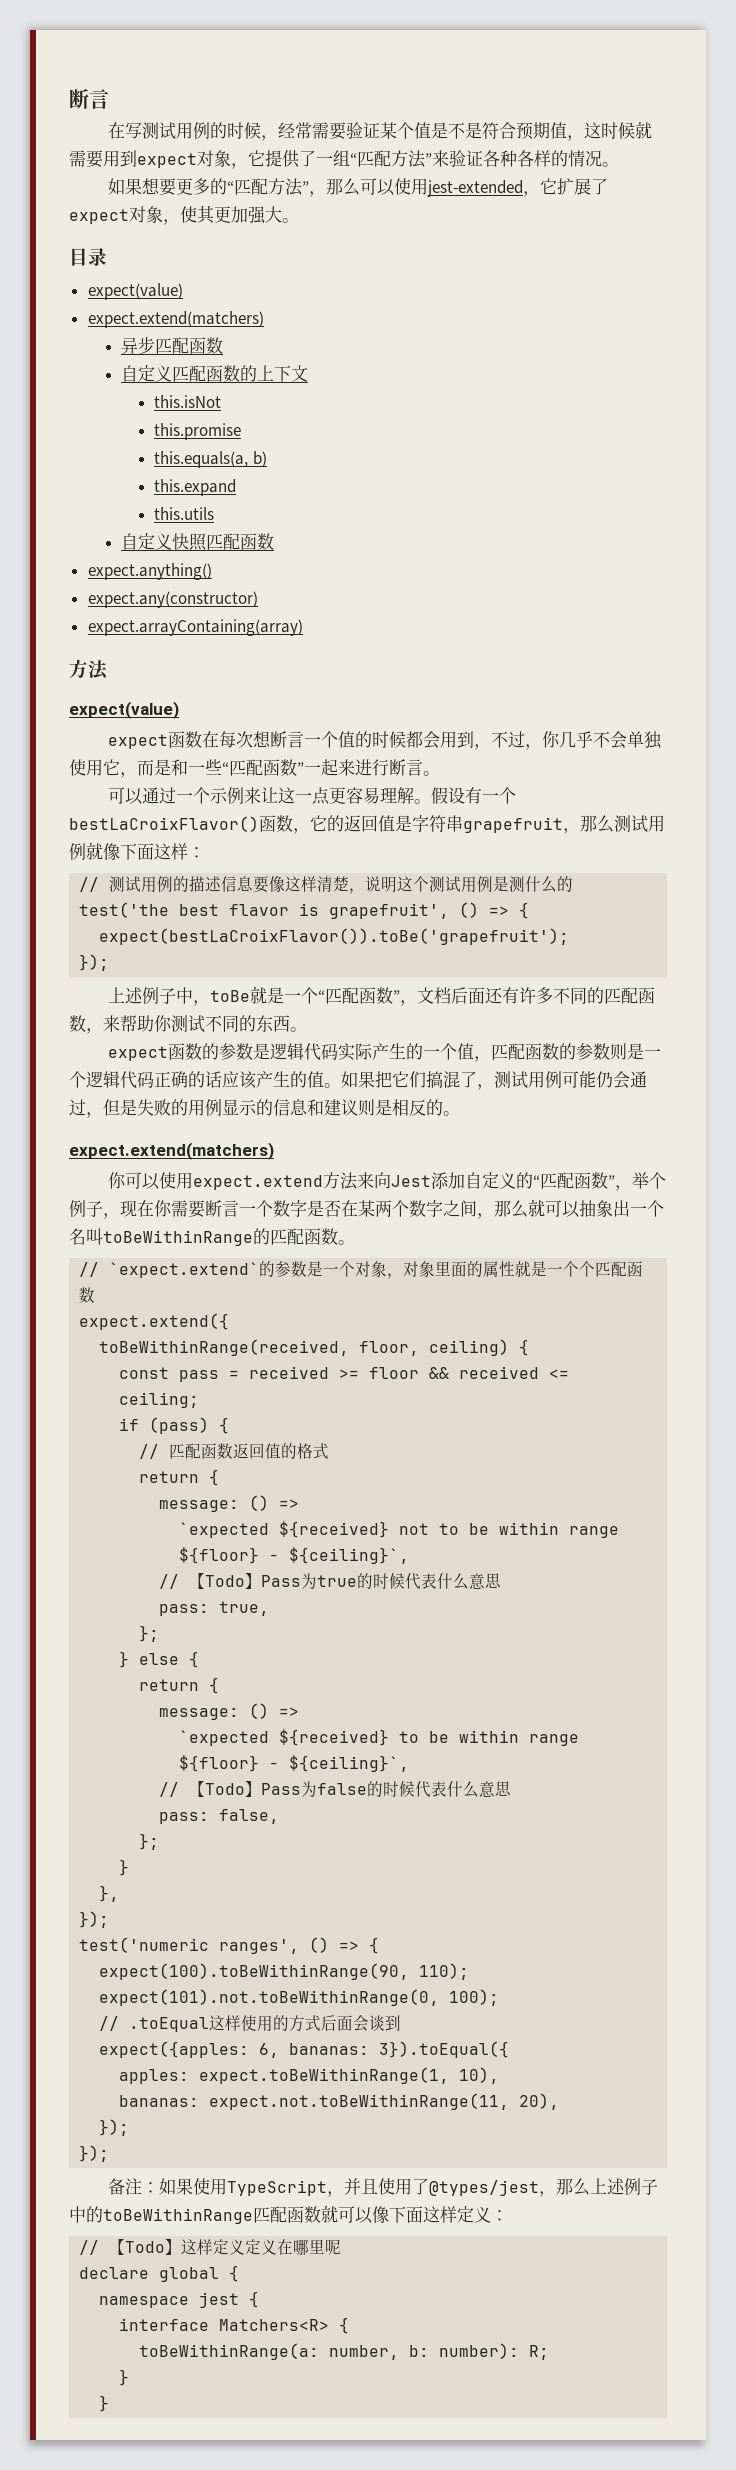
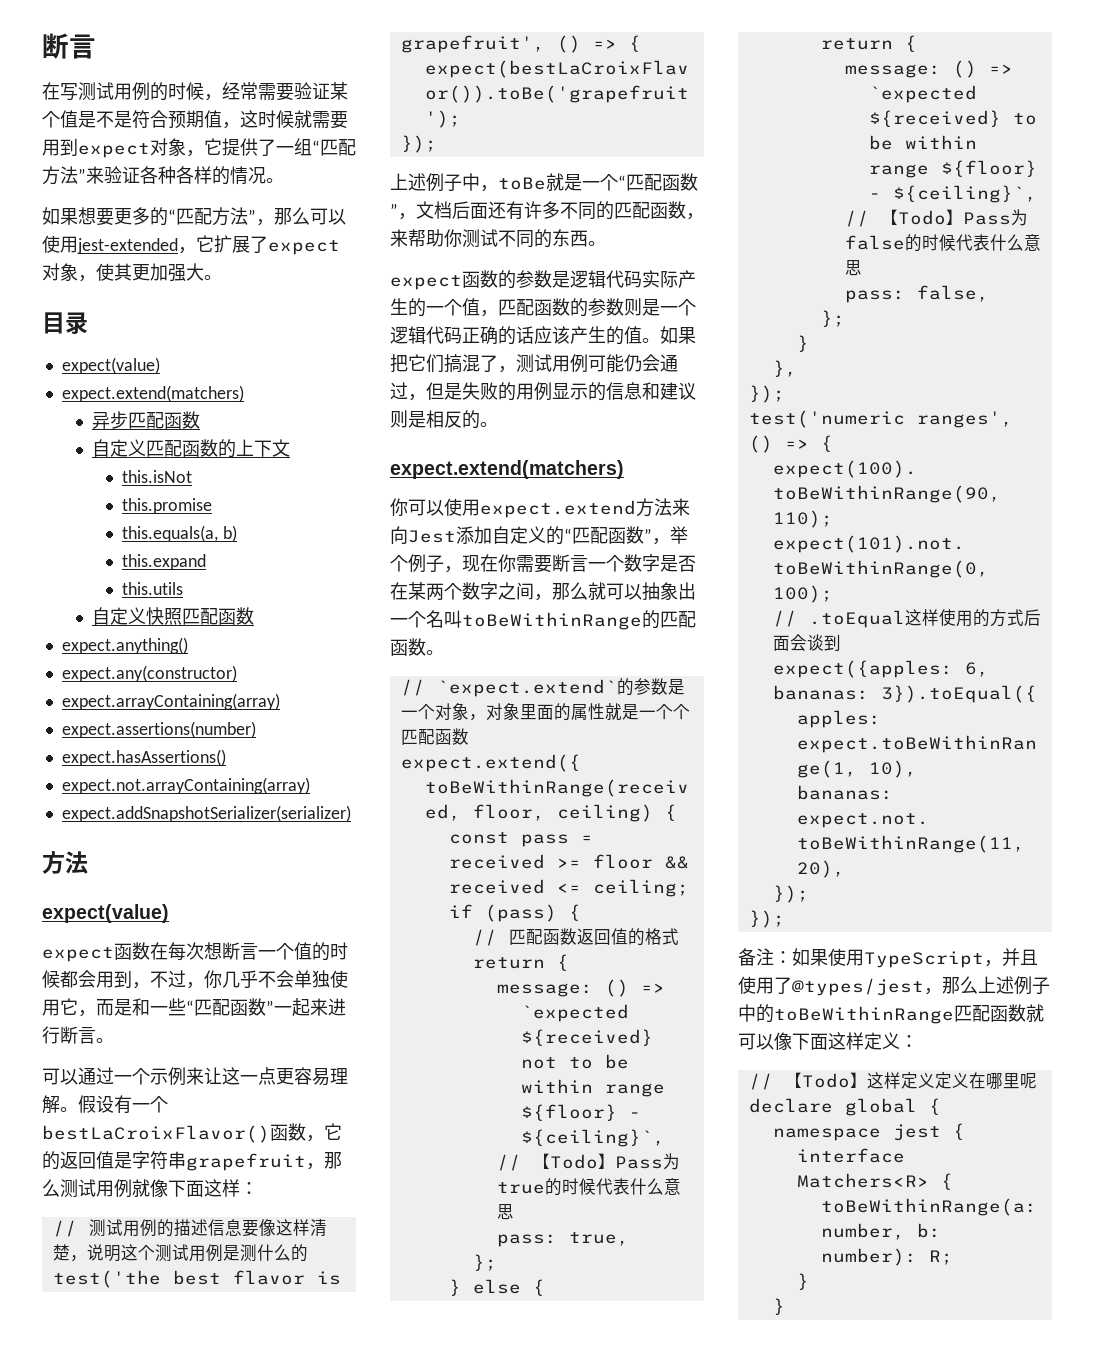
(303, 627) none -> [61,721,256,738] [61,749,226,766] [61,777,310,794] [61,805,351,822] // expect.assertions(number) // expect.hasAssertions() // expect.not.arrayContaining(array) // expect.addSnapshotSerializer(serializer)

